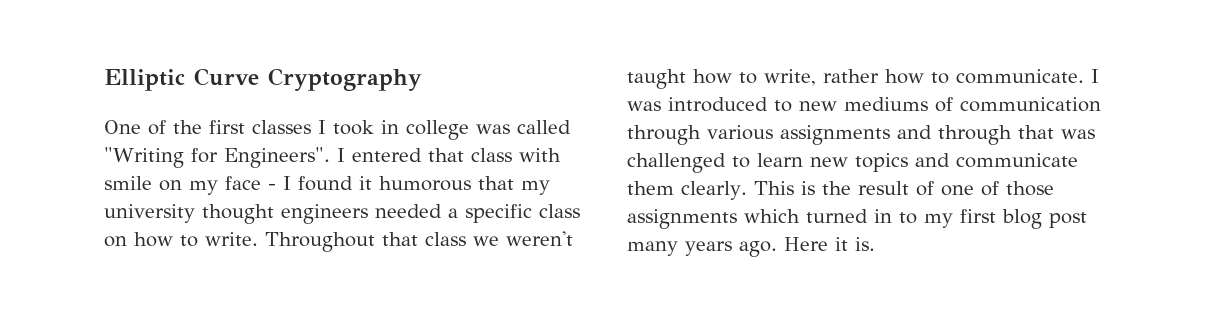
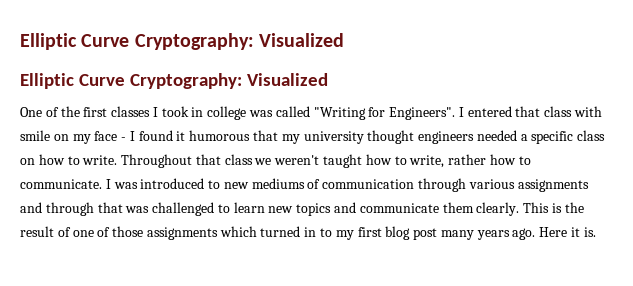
[104,68,422,91] Elliptic Curve Cryptography -> [20,33,345,50] [20,73,328,89] Elliptic Curve Cryptography: Visualized // Elliptic Curve Cryptography: Visualized

